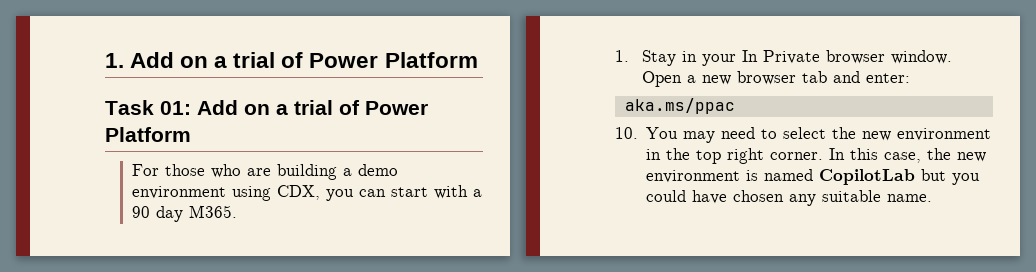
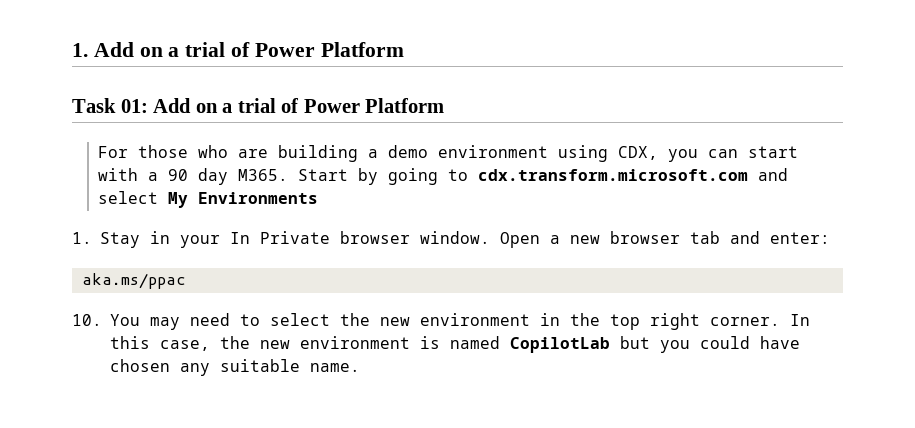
(237, 211) none -> [298,168,789,185] [98,191,319,208] Start by going to cdx.transform.microsoft.com and select My Environments

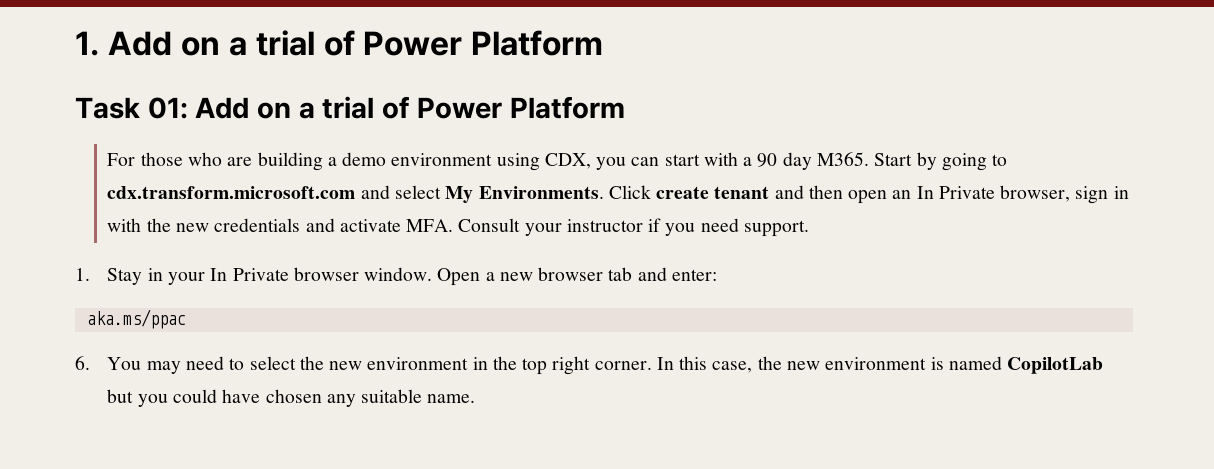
[198,192,319,204] Environments -> [478,185,1129,204] [107,218,809,237] Environments. Click create tenant and then open an In Private browser, sign in with the new credentials and activate MFA. Consult your instructor if you need support.
[72,314,102,326] 10. -> [75,356,90,370] 6.

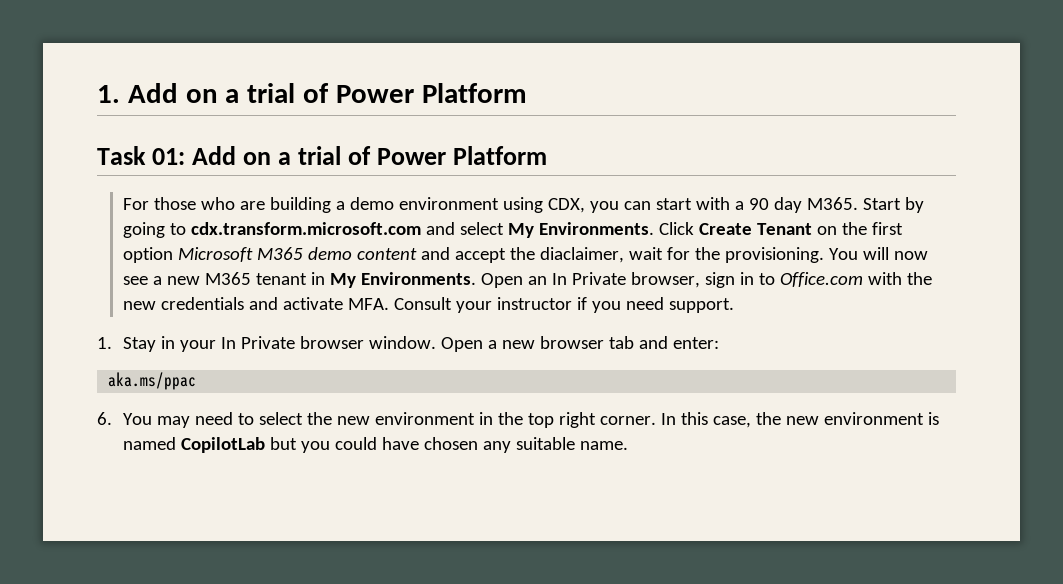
[656,185,888,204] create tenant and then open -> [699,222,904,235] [123,247,929,263] [123,272,524,288] Create Tenant on the first option Microsoft M365 demo content and accept the diaclaimer, wait for the provisioning. You will now see a new M365 tenant in My Environments. Open
(1129, 192) none -> [759,272,864,287] to Office.com

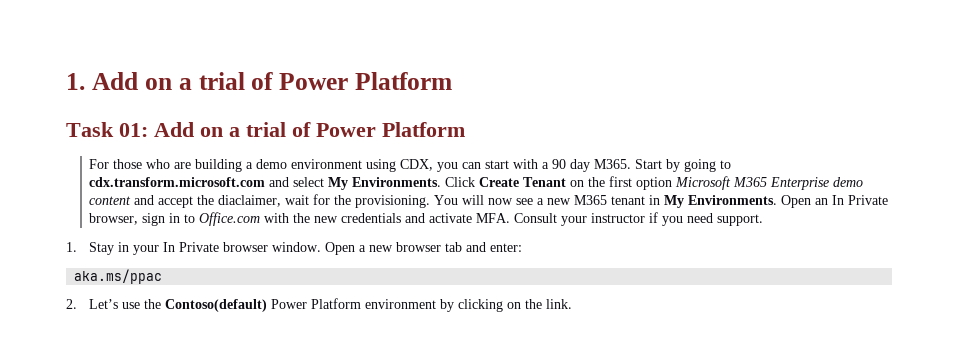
(304, 253) none -> [770,177,830,190] Enterprise
[97,412,940,428] [123,437,629,453] 6. You may need to select the new environment in the top right corner. In this case, the new environment is named CopilotLab but you could have chosen any suitable name. -> [66,298,573,312] 2. Let’s use the Contoso(default) Power Platform environment by clicking on the link.

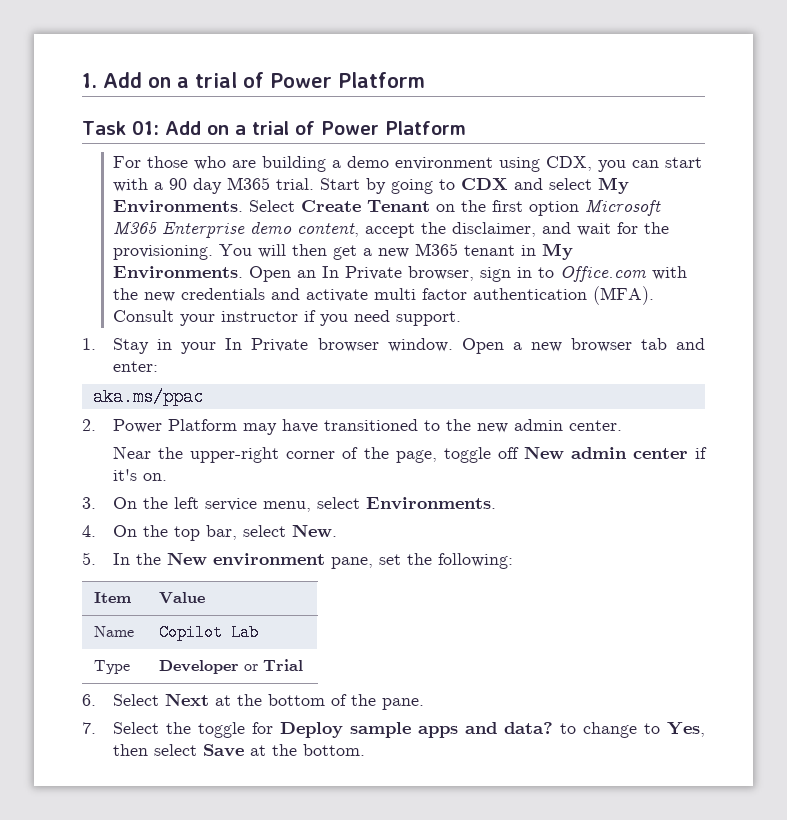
[594,159,632,169] M365. -> [227,177,315,190] M365 trial.
[89,177,266,187] cdx.transform.microsoft.com -> [461,178,509,190] CDX
[445,177,476,187] Click -> [249,200,296,212] Select
[89,195,282,208] content and accept the diaclaimer, -> [297,222,572,238] content, accept the disclaimer, and
[488,198,534,205] now see -> [292,244,358,260] then get
[476,213,511,223] MFA. -> [374,286,655,305] multi factor authentication (MFA).
[89,298,573,312] Let’s use the Contoso(default) Power Platform environment by clicking on the link. -> [113,419,623,435] [113,446,707,463] [113,469,168,481] [82,497,497,512] [82,524,338,541] [82,552,514,569] [94,592,132,603] [159,592,206,604] [94,626,135,637] [159,624,260,641] [94,660,131,674] [159,659,304,674] [82,693,425,710] [82,722,705,738] [113,744,366,757] Power Platform may have transitioned to the new admin center. // Near the upper-right corner of the page, toggle off New admin center if it's on. // 3. On the left service menu, select Environments. // 4. On the top bar, select New. // 5. In the New environment pane, set the following: // Item | Value // Name | Copilot Lab // Type | Developer or Trial // 6. Select Next at the bottom of the pane. // 7. Select the toggle for Deploy sample apps and data? to change to Yes, then select Save at the bottom.

